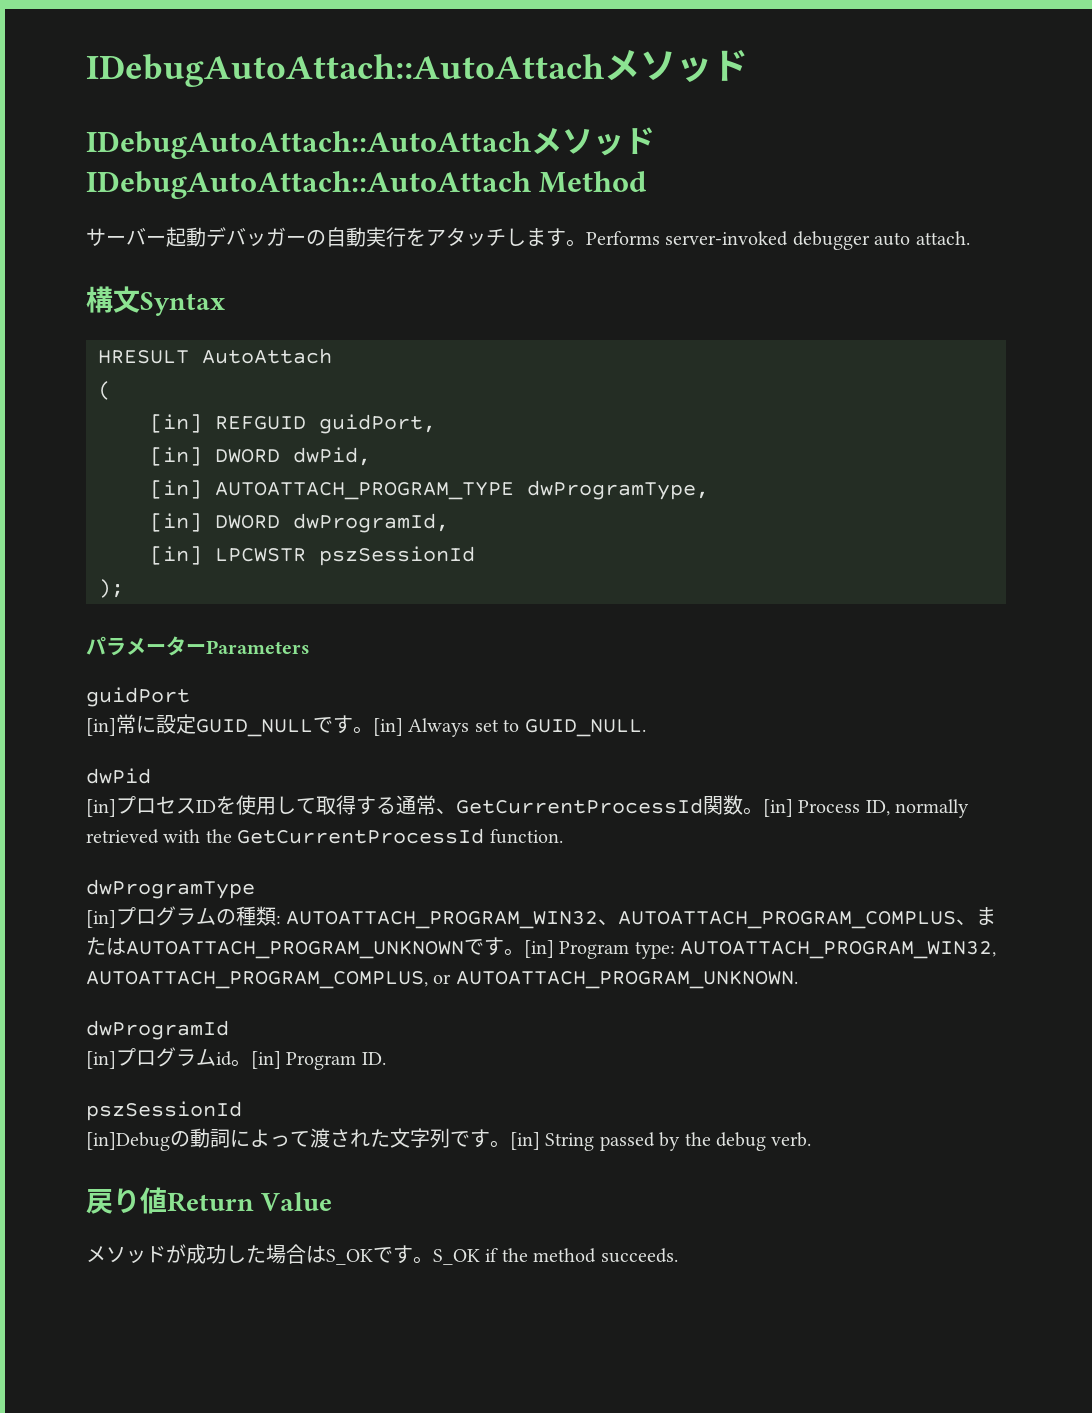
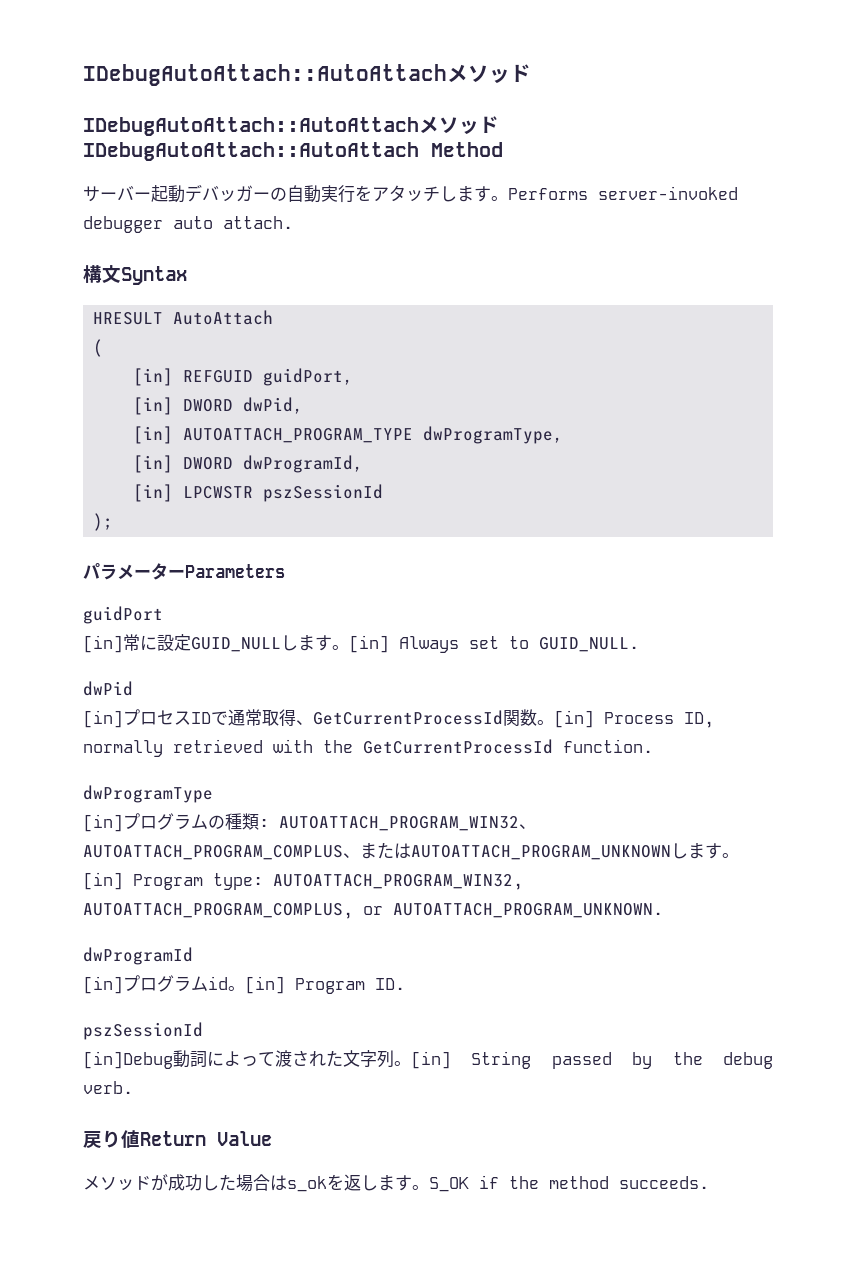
[313,717,333,733] で -> [281,635,315,651] しま
[216,795,436,815] を使用して取得する通常 -> [211,709,296,726] で通常取得
[464,939,484,955] で -> [671,843,705,859] しま
[170,1131,190,1147] の -> (173, 1060) none
[450,1129,490,1148] です -> (394, 1059) none
[326,1247,393,1265] S_OKで -> [287,1174,395,1192] s_okを返しま

